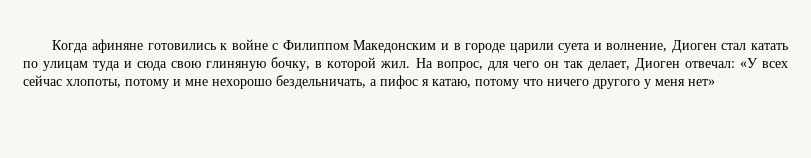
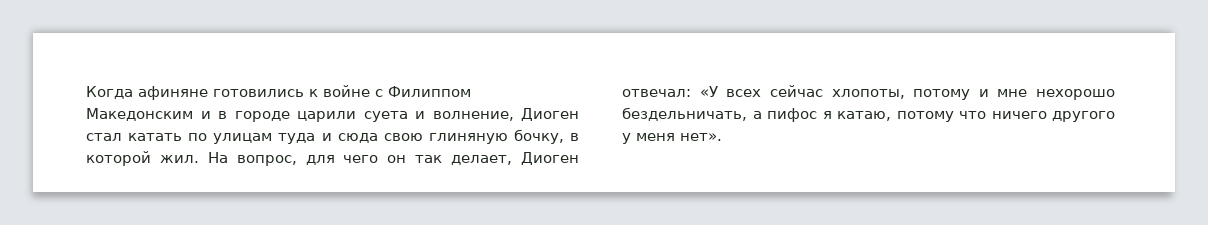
[688,79,715,86] нет» -> [680,133,722,141] нет».

